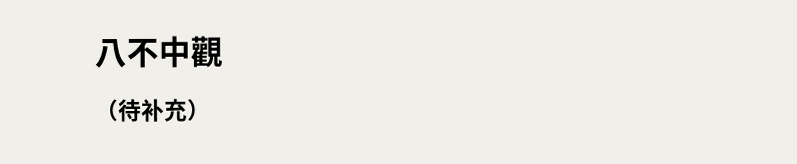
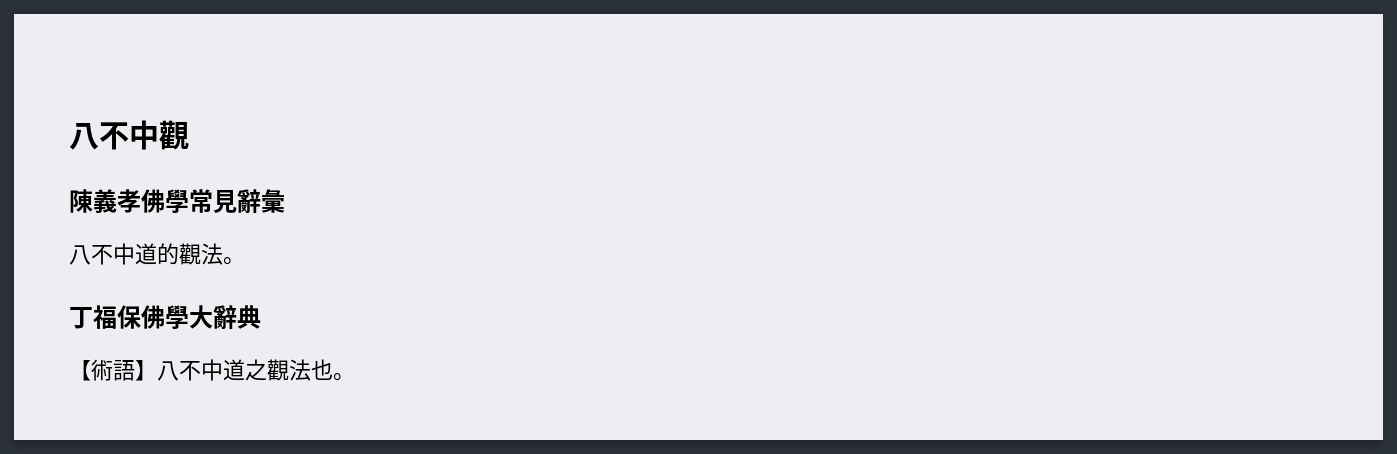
[95,98,211,123] （待补充） -> [69,189,285,214] [69,243,245,265] [69,305,261,330] [69,359,355,381] 陳義孝佛學常見辭彙 // 八不中道的觀法。 // 丁福保佛學大辭典 // 【術語】八不中道之觀法也。

